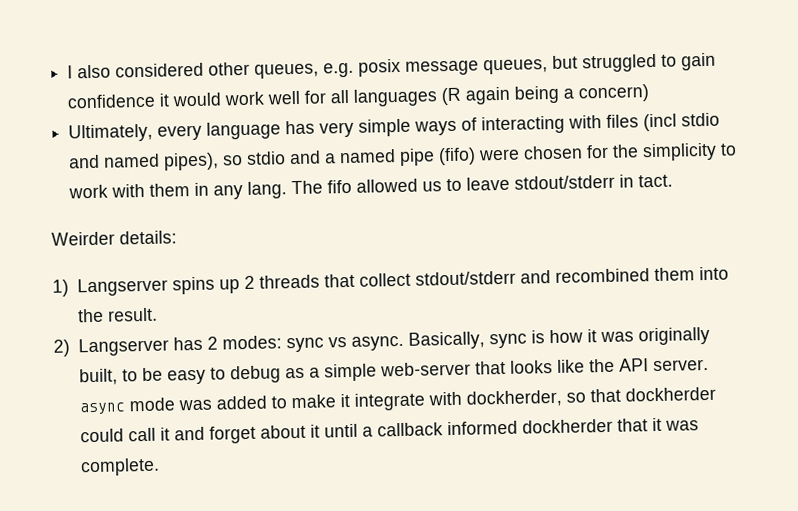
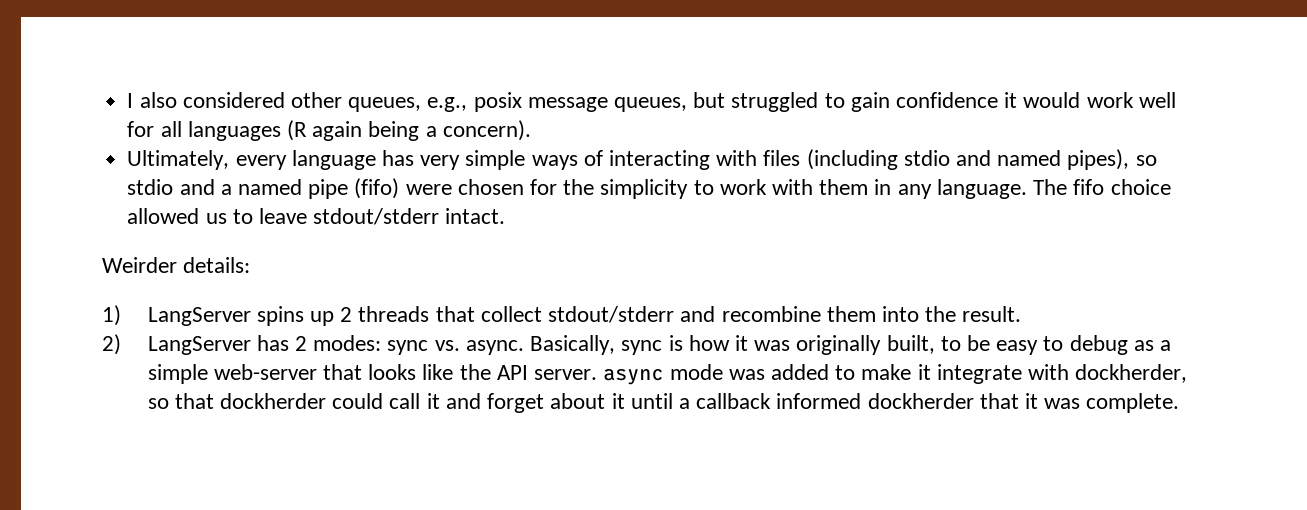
[323,62,355,78] e.g. -> [427,97,468,112] e.g.,
[578,84,651,103] concern) -> [442,120,531,141] concern).
[643,113,678,132] (incl -> [806,149,898,170] (including
[247,181,288,199] lang. -> [936,179,1027,199] language.
(353, 186) none -> [1110,179,1171,195] choice
[619,174,674,188] in tact. -> [445,208,506,224] intact.
[76,277,168,297] Langserver -> [147,307,251,326] LangServer
[554,268,650,283] recombined -> [721,306,821,322] recombine
[77,337,169,357] Langserver -> [147,336,251,355] LangServer
[327,337,347,348] vs -> [434,340,460,351] vs.

